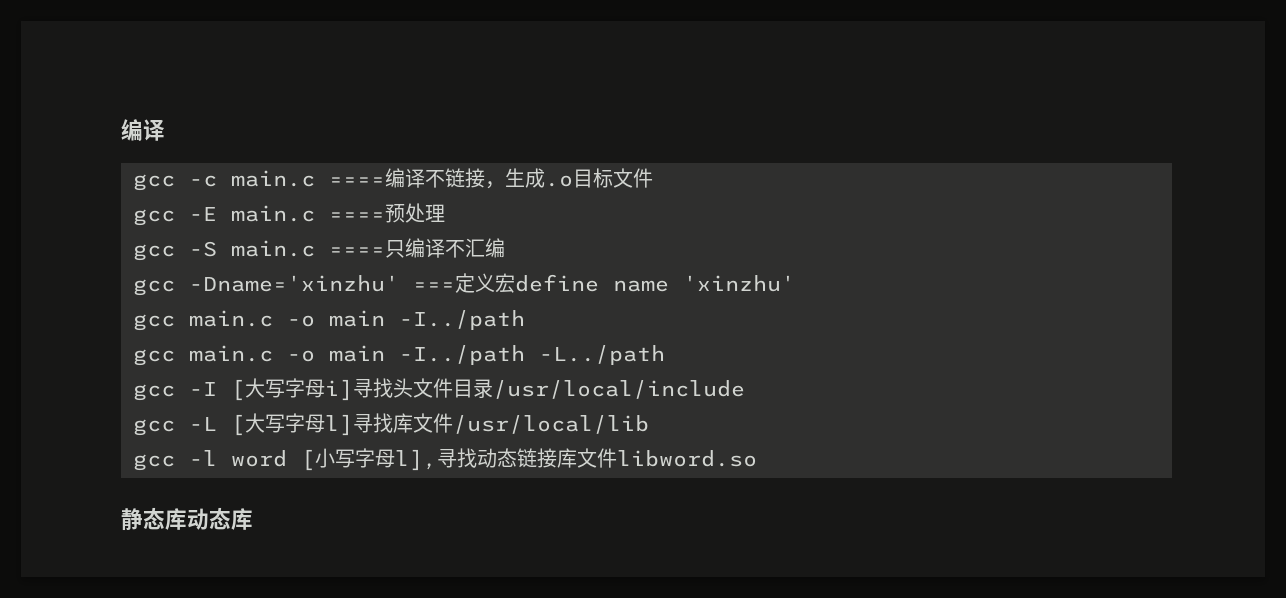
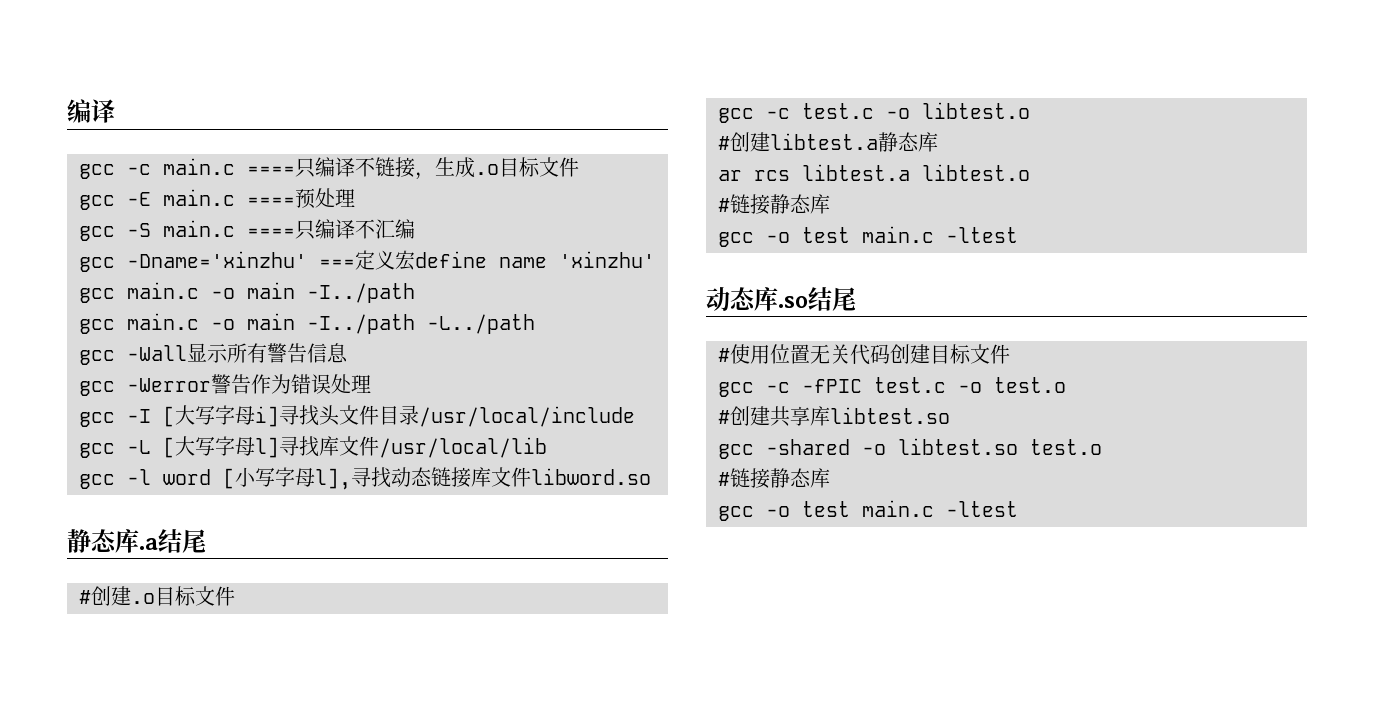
(385, 181) none -> [295,158,316,178] 只
(665, 355) none -> [79,343,349,365] [79,374,372,396] // gcc -Wall显示所有警告信息 // gcc -Werror警告作为错误处理
[187,507,253,530] 动态库 -> [139,529,206,553] [79,586,236,606] [718,102,1031,123] [718,132,939,152] [718,164,1031,181] [718,194,831,215] [718,226,1019,247] [706,286,856,311] [718,344,1011,365] [718,377,1067,397] [718,406,951,427] [718,438,1103,459] [718,468,831,489] [718,500,1019,521] .a结尾 // #创建.o目标文件 // gcc -c test.c -o libtest.o // #创建libtest.a静态库 // ar rcs libtest.a libtest.o // #链接静态库 // gcc -o test main.c -ltest // 动态库.so结尾 // #使用位置无关代码创建目标文件 // gcc -c -fPIC test.c -o test.o // #创建共享库libtest.so // gcc -shared -o libtest.so test.o // #链接静态库 // gcc -o test main.c -ltest

